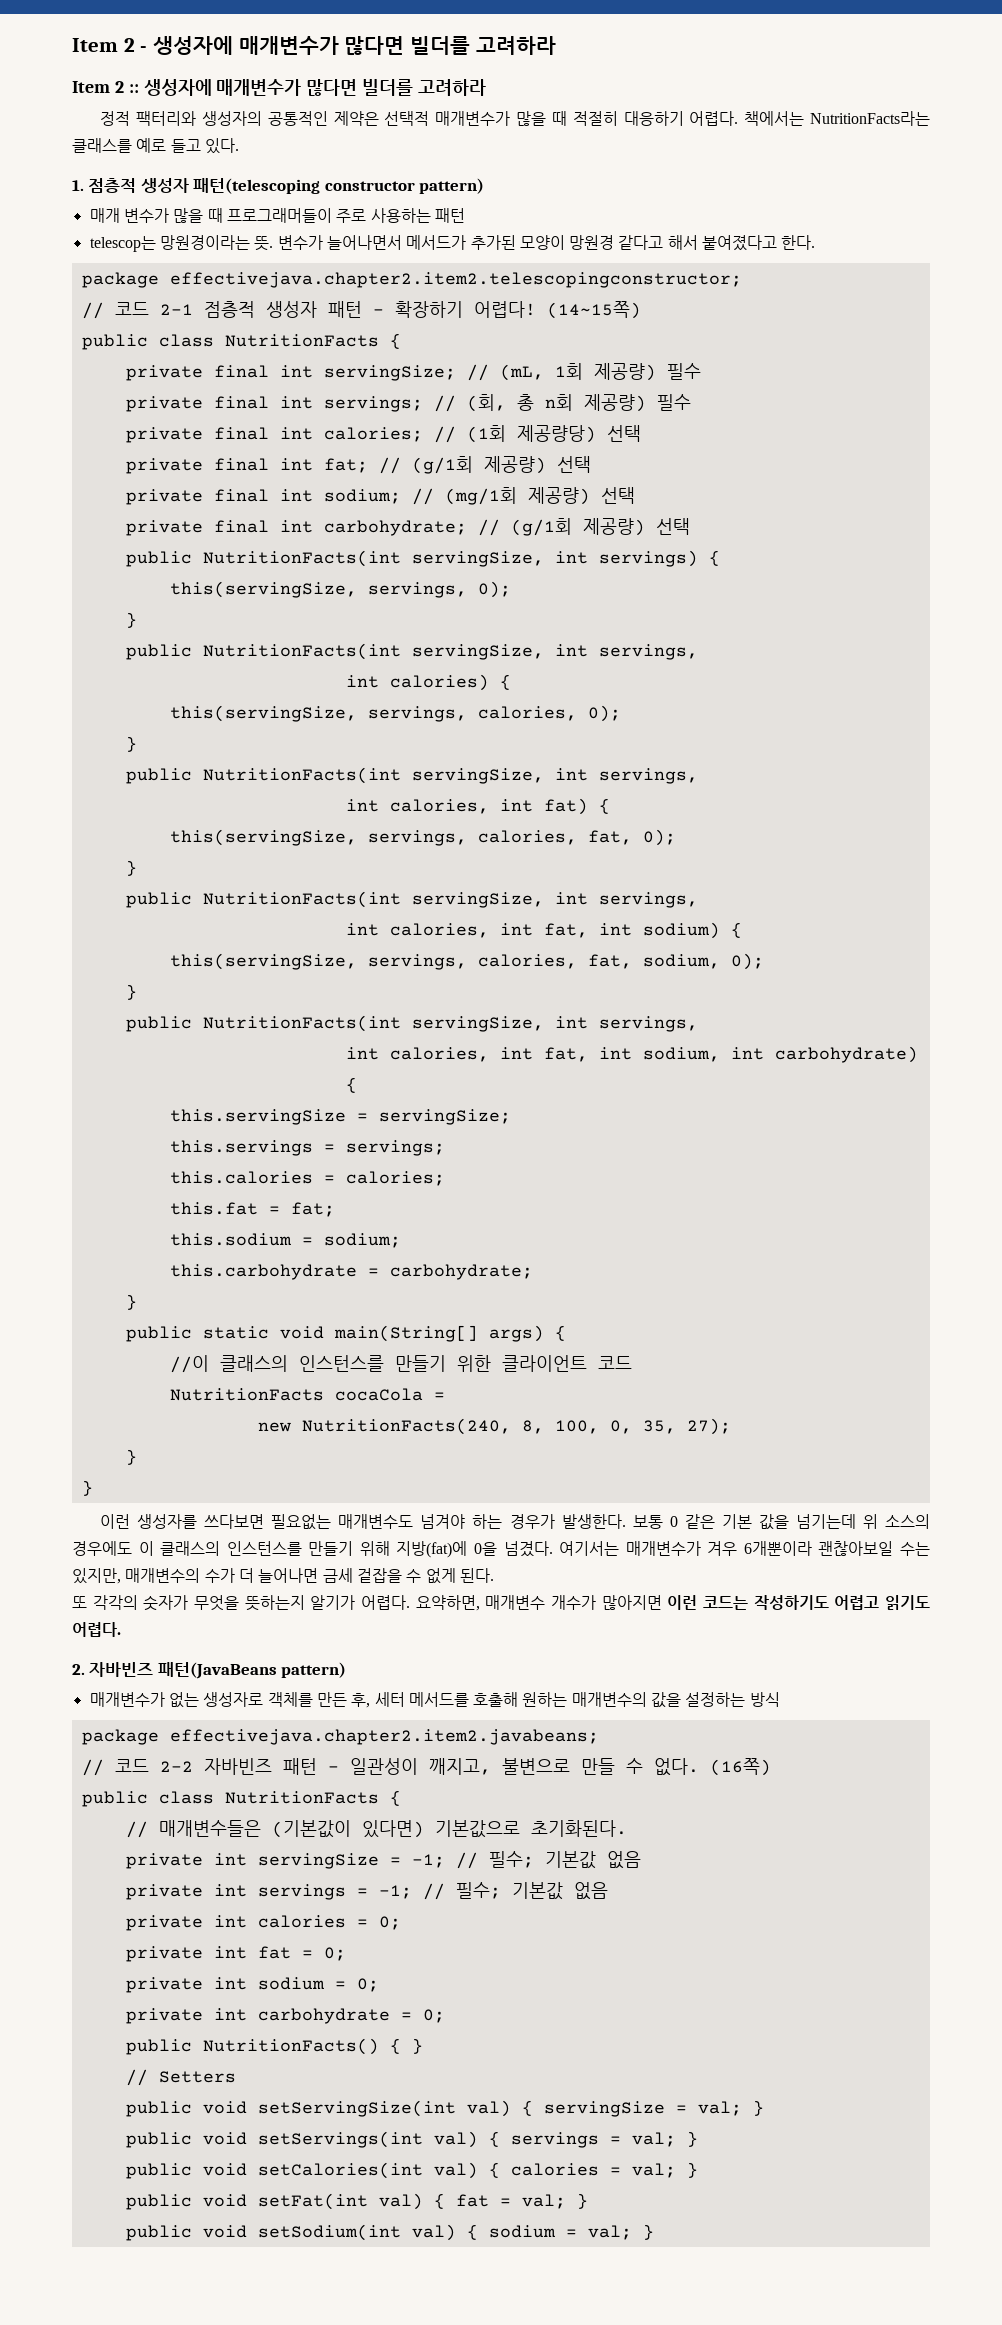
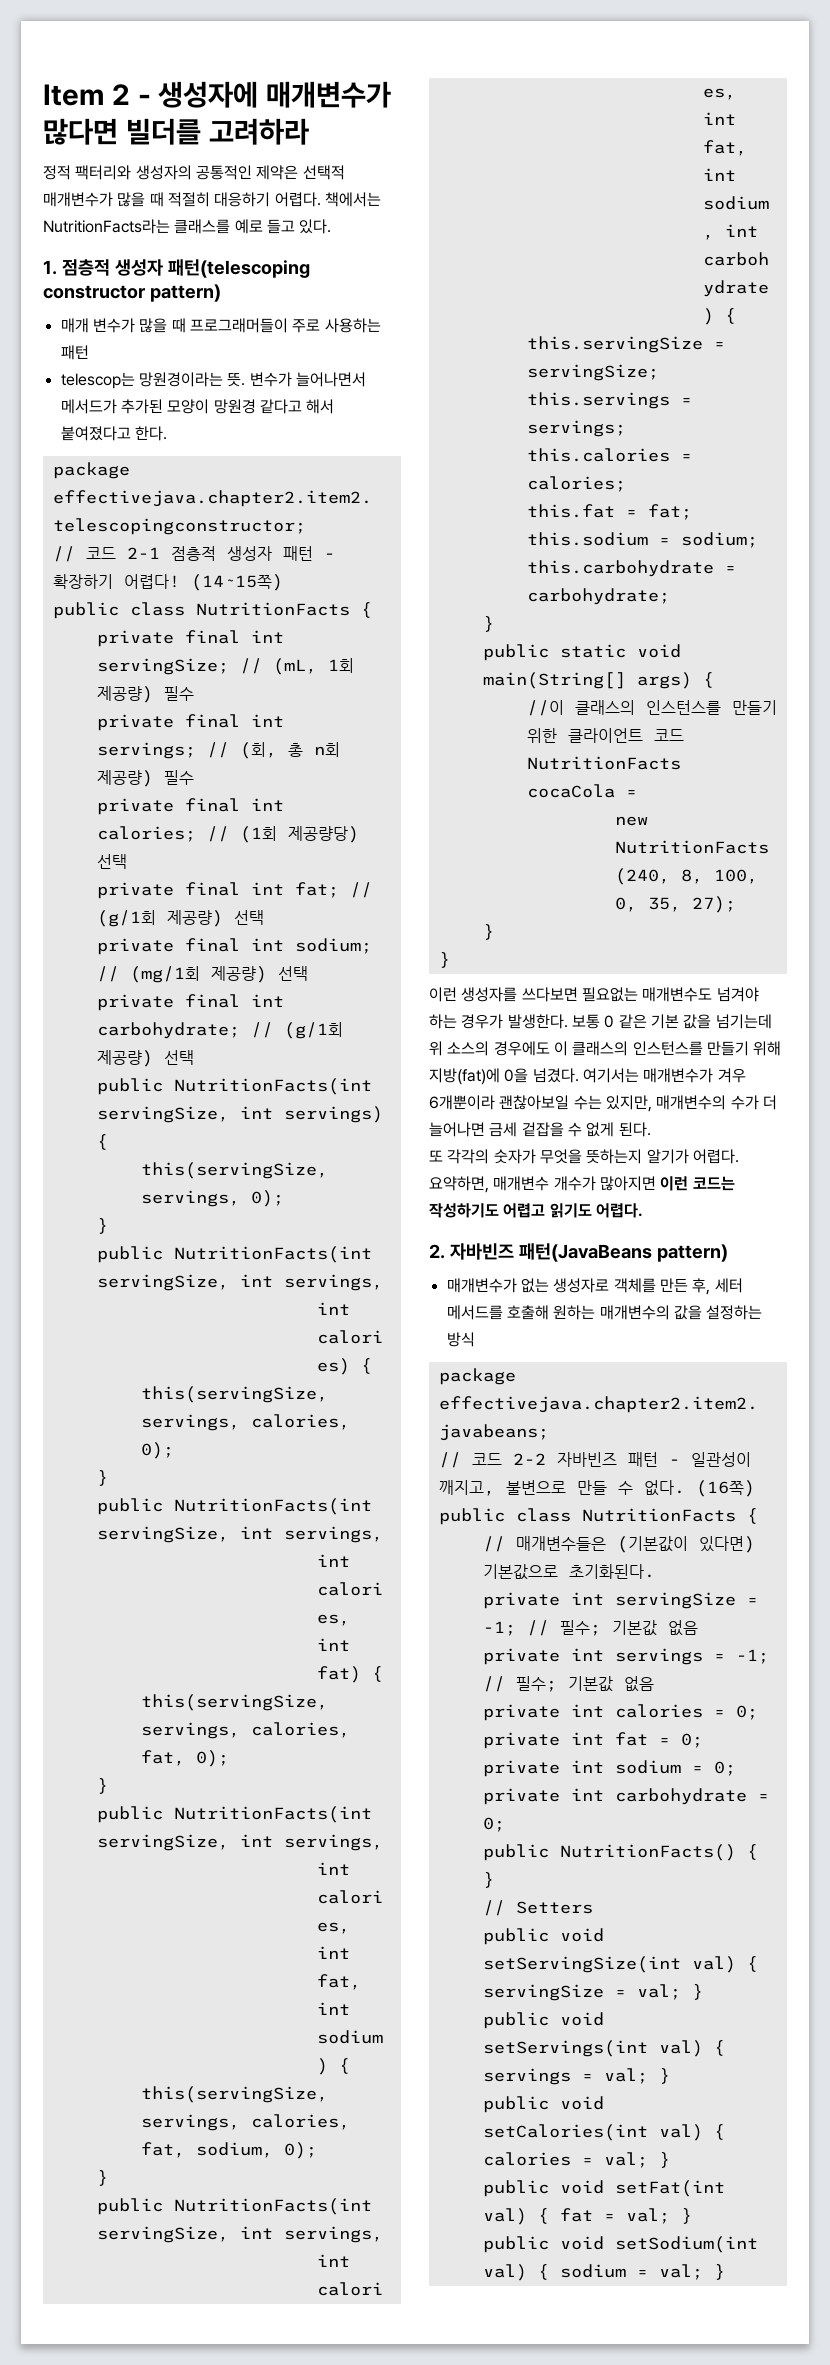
[72,79,487,97] // Item 2 :: 생성자에 매개변수가 많다면 빌더를 고려하라 -> (309, 131) none

